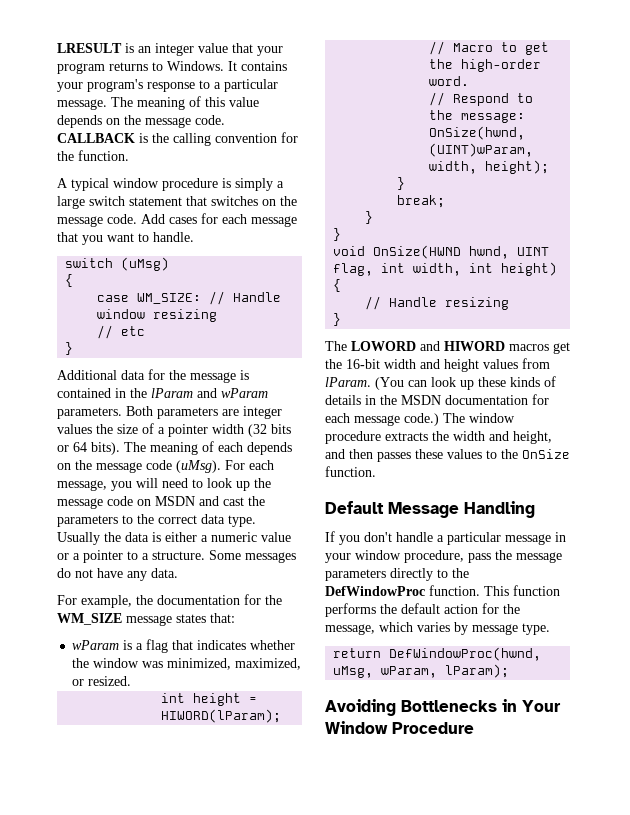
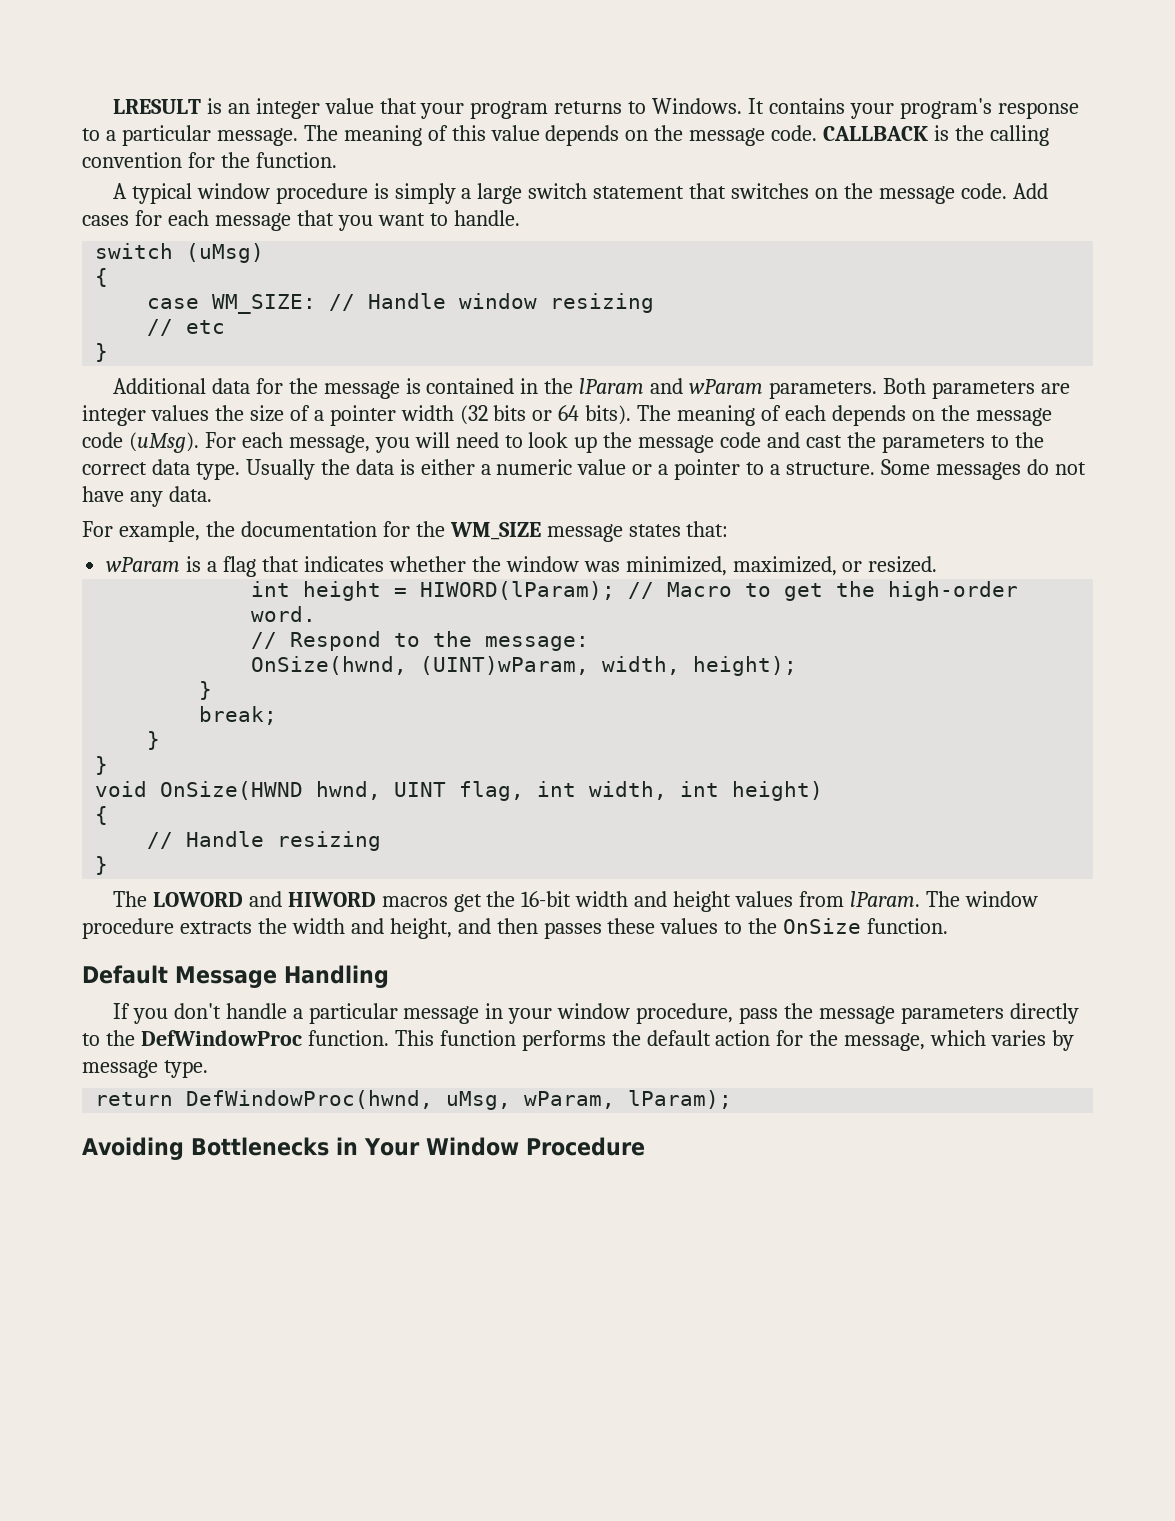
[137,496,195,506] on MSDN -> (762, 440) none
[375,376,556,390] [325,394,549,405] [325,413,439,426] (You can look up these kinds of details in the MSDN documentation for each message code.) -> (921, 899) none

